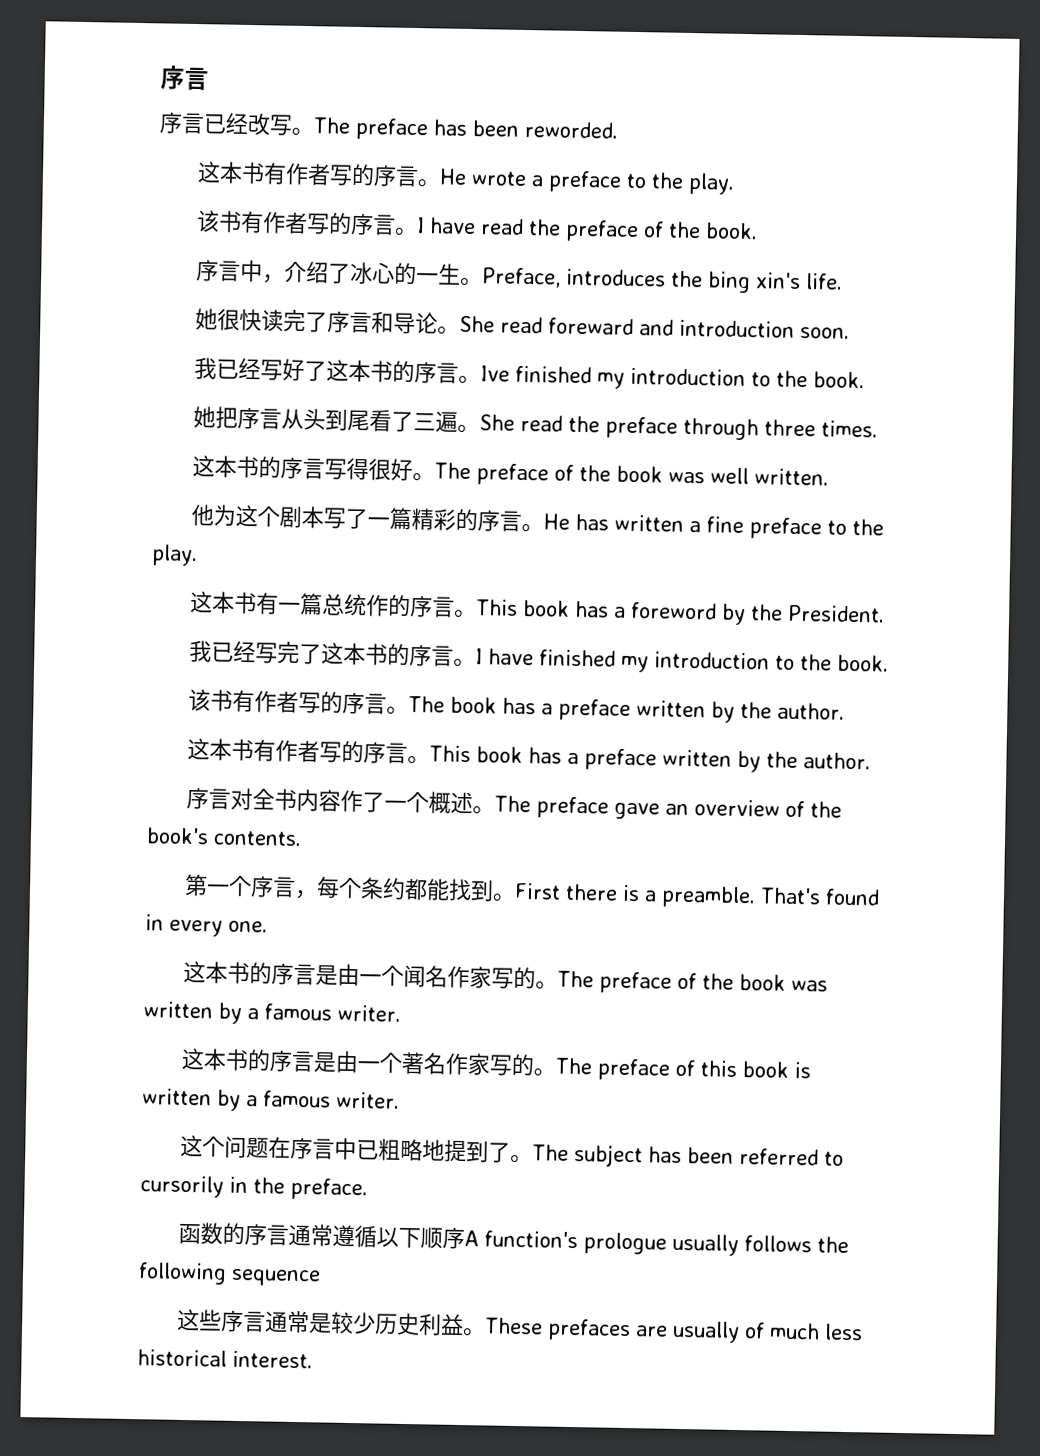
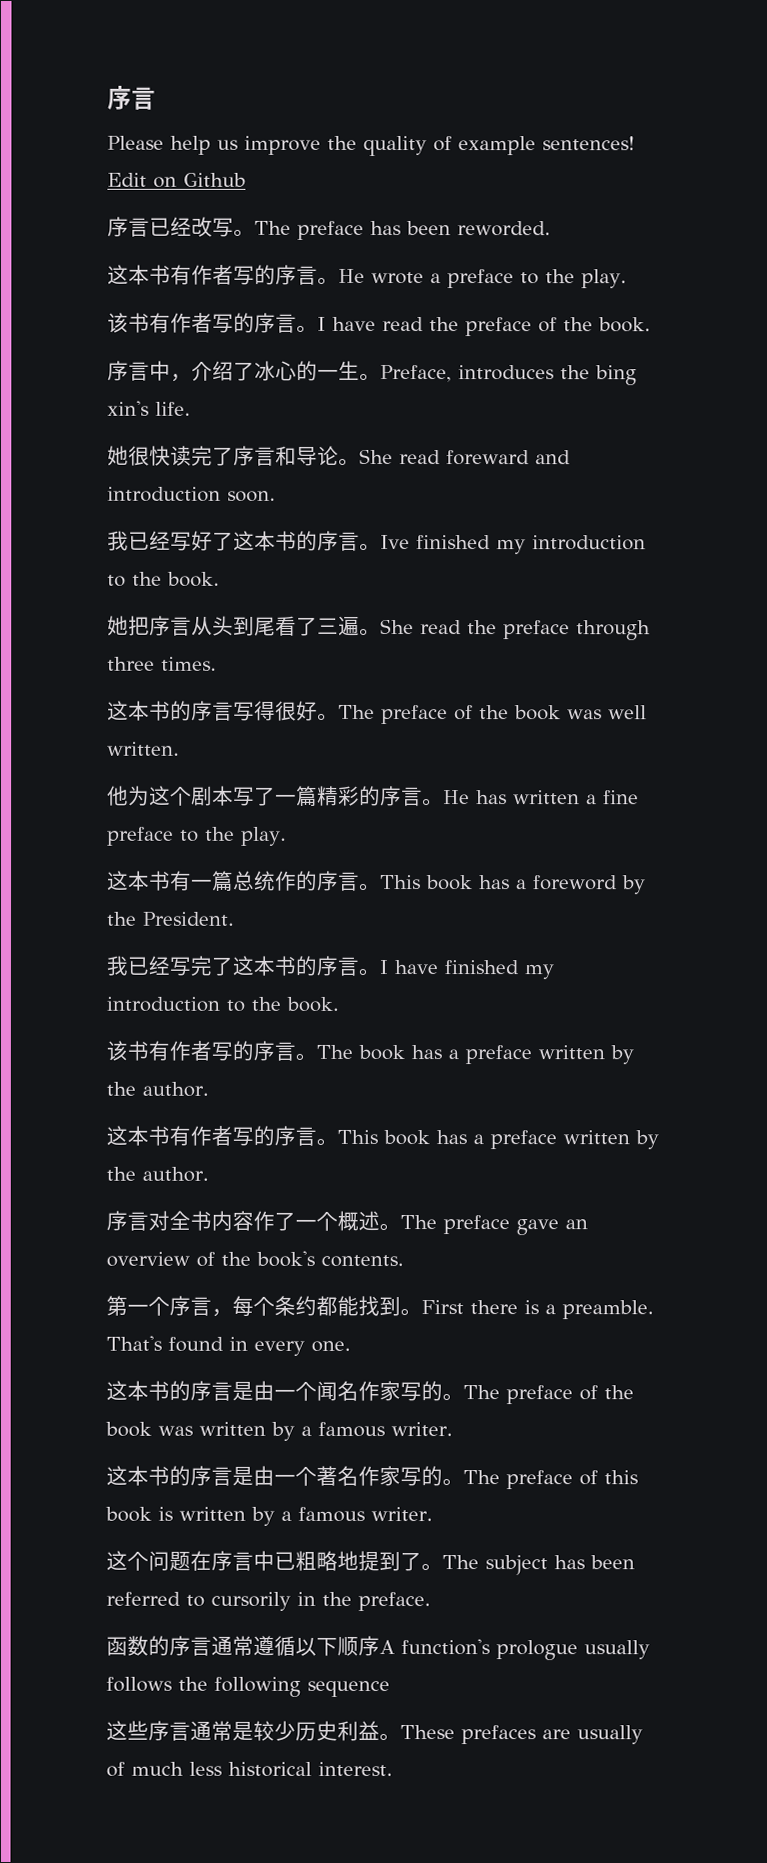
[160,65,209,91] 序言 -> [107,85,156,110] [107,135,635,157] [107,172,246,188] 序言 // Please help us improve the quality of example sentences! Edit on Github

